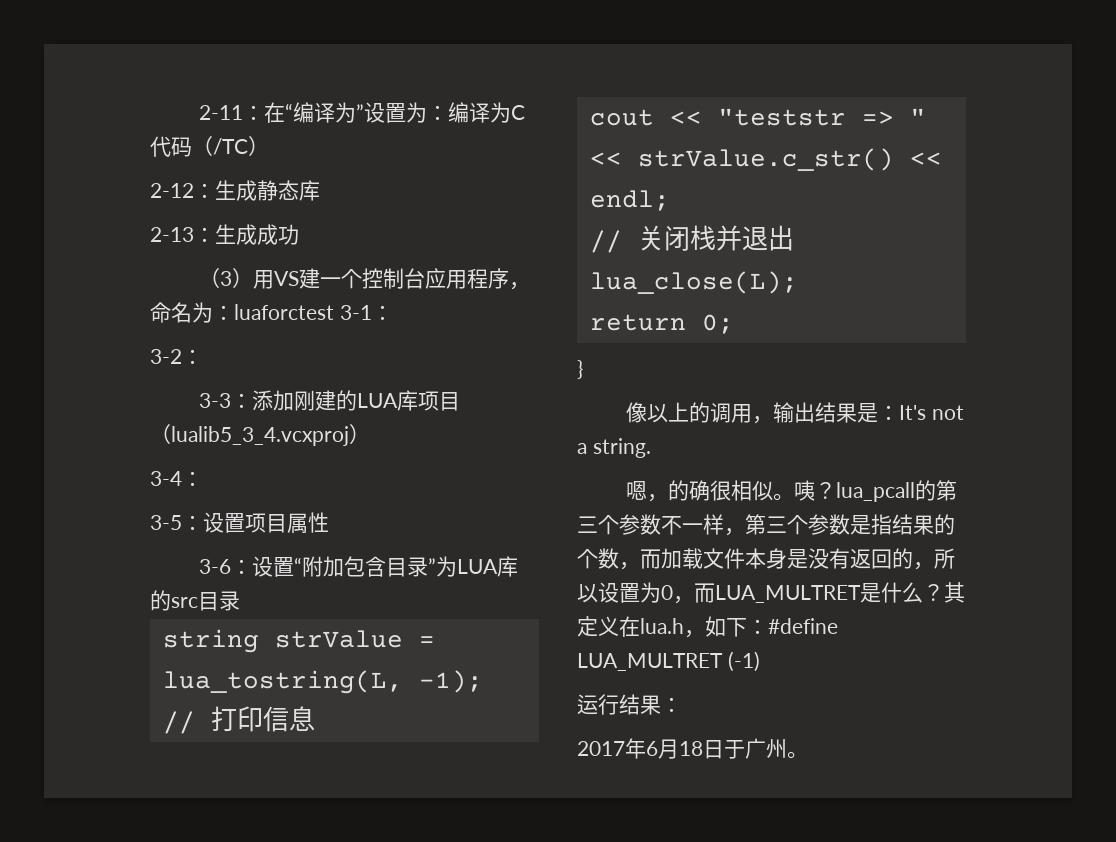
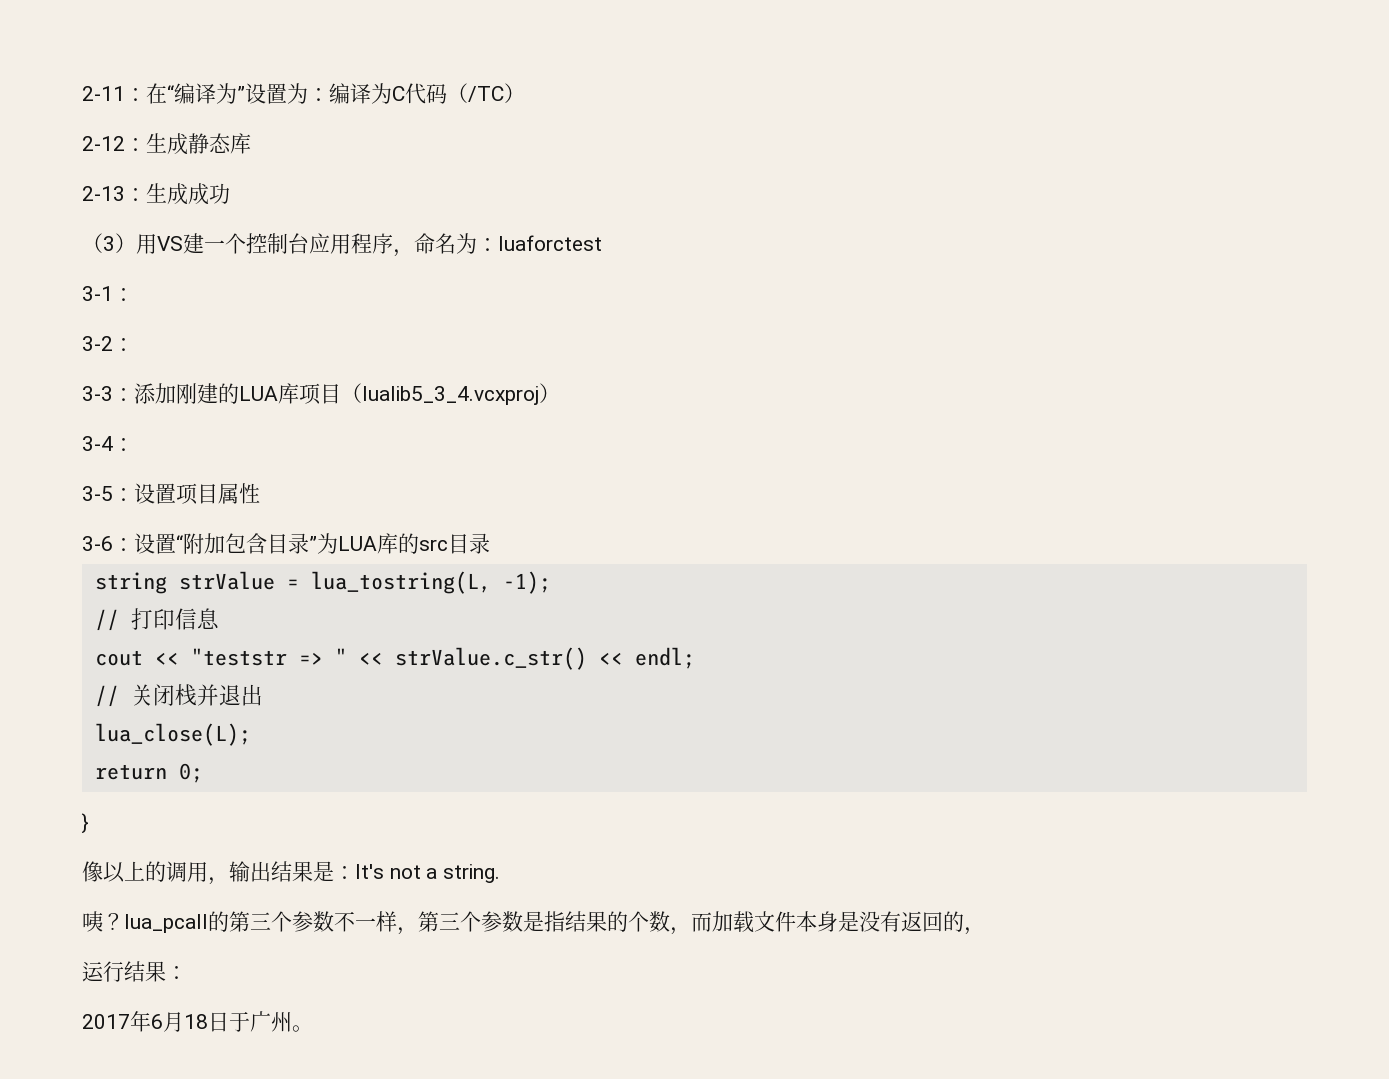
(334, 312) none -> (602, 243) //
[626,480,795,502] 嗯，的确很相似。 -> (501, 873) none
[934,548,955,569] [577,582,965,604] [577,616,838,638] [577,651,760,672] 所以设置为0，而LUA_MULTRET是什么？其定义在lua.h，如下：#define LUA_MULTRET (-1) -> (985, 931) none

